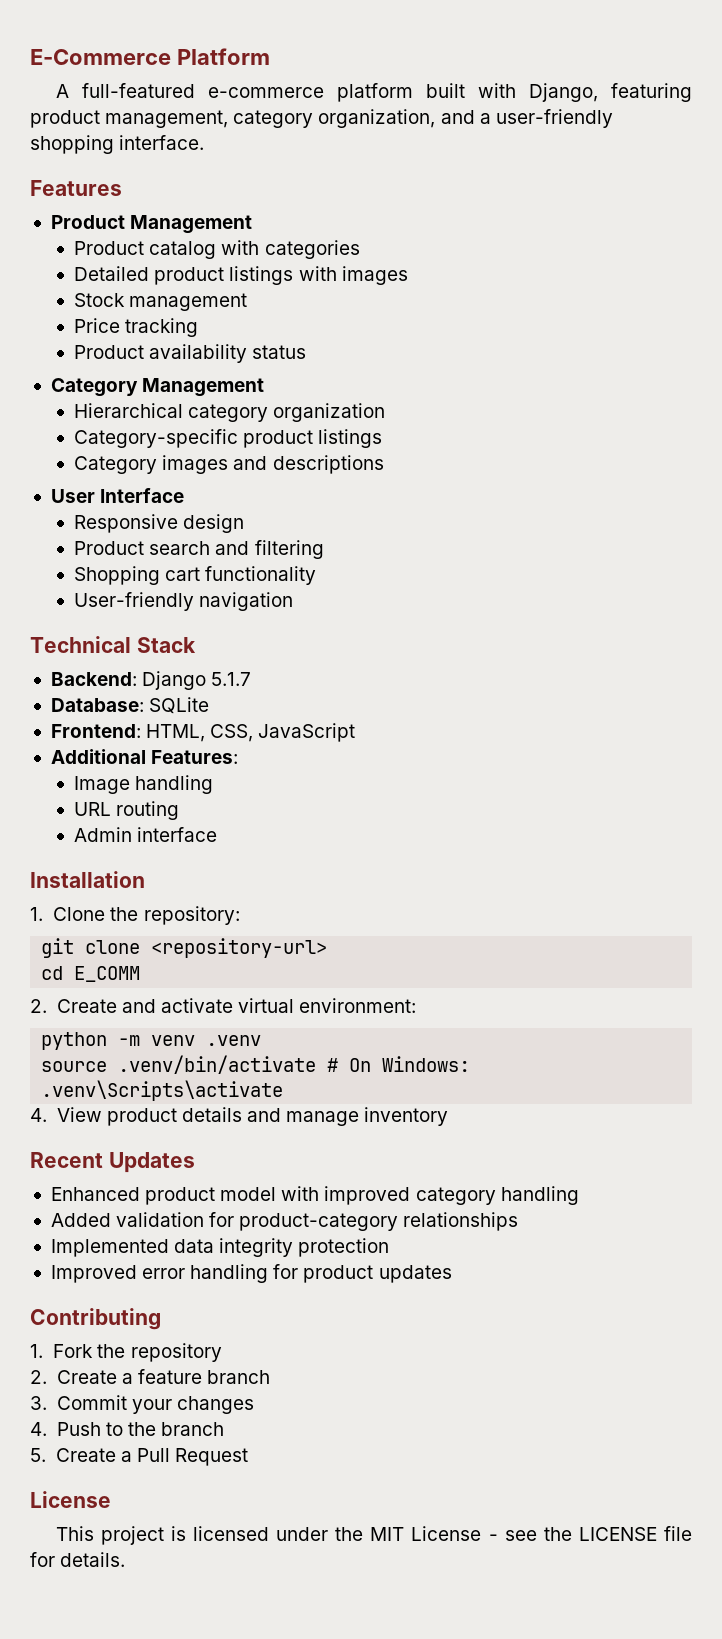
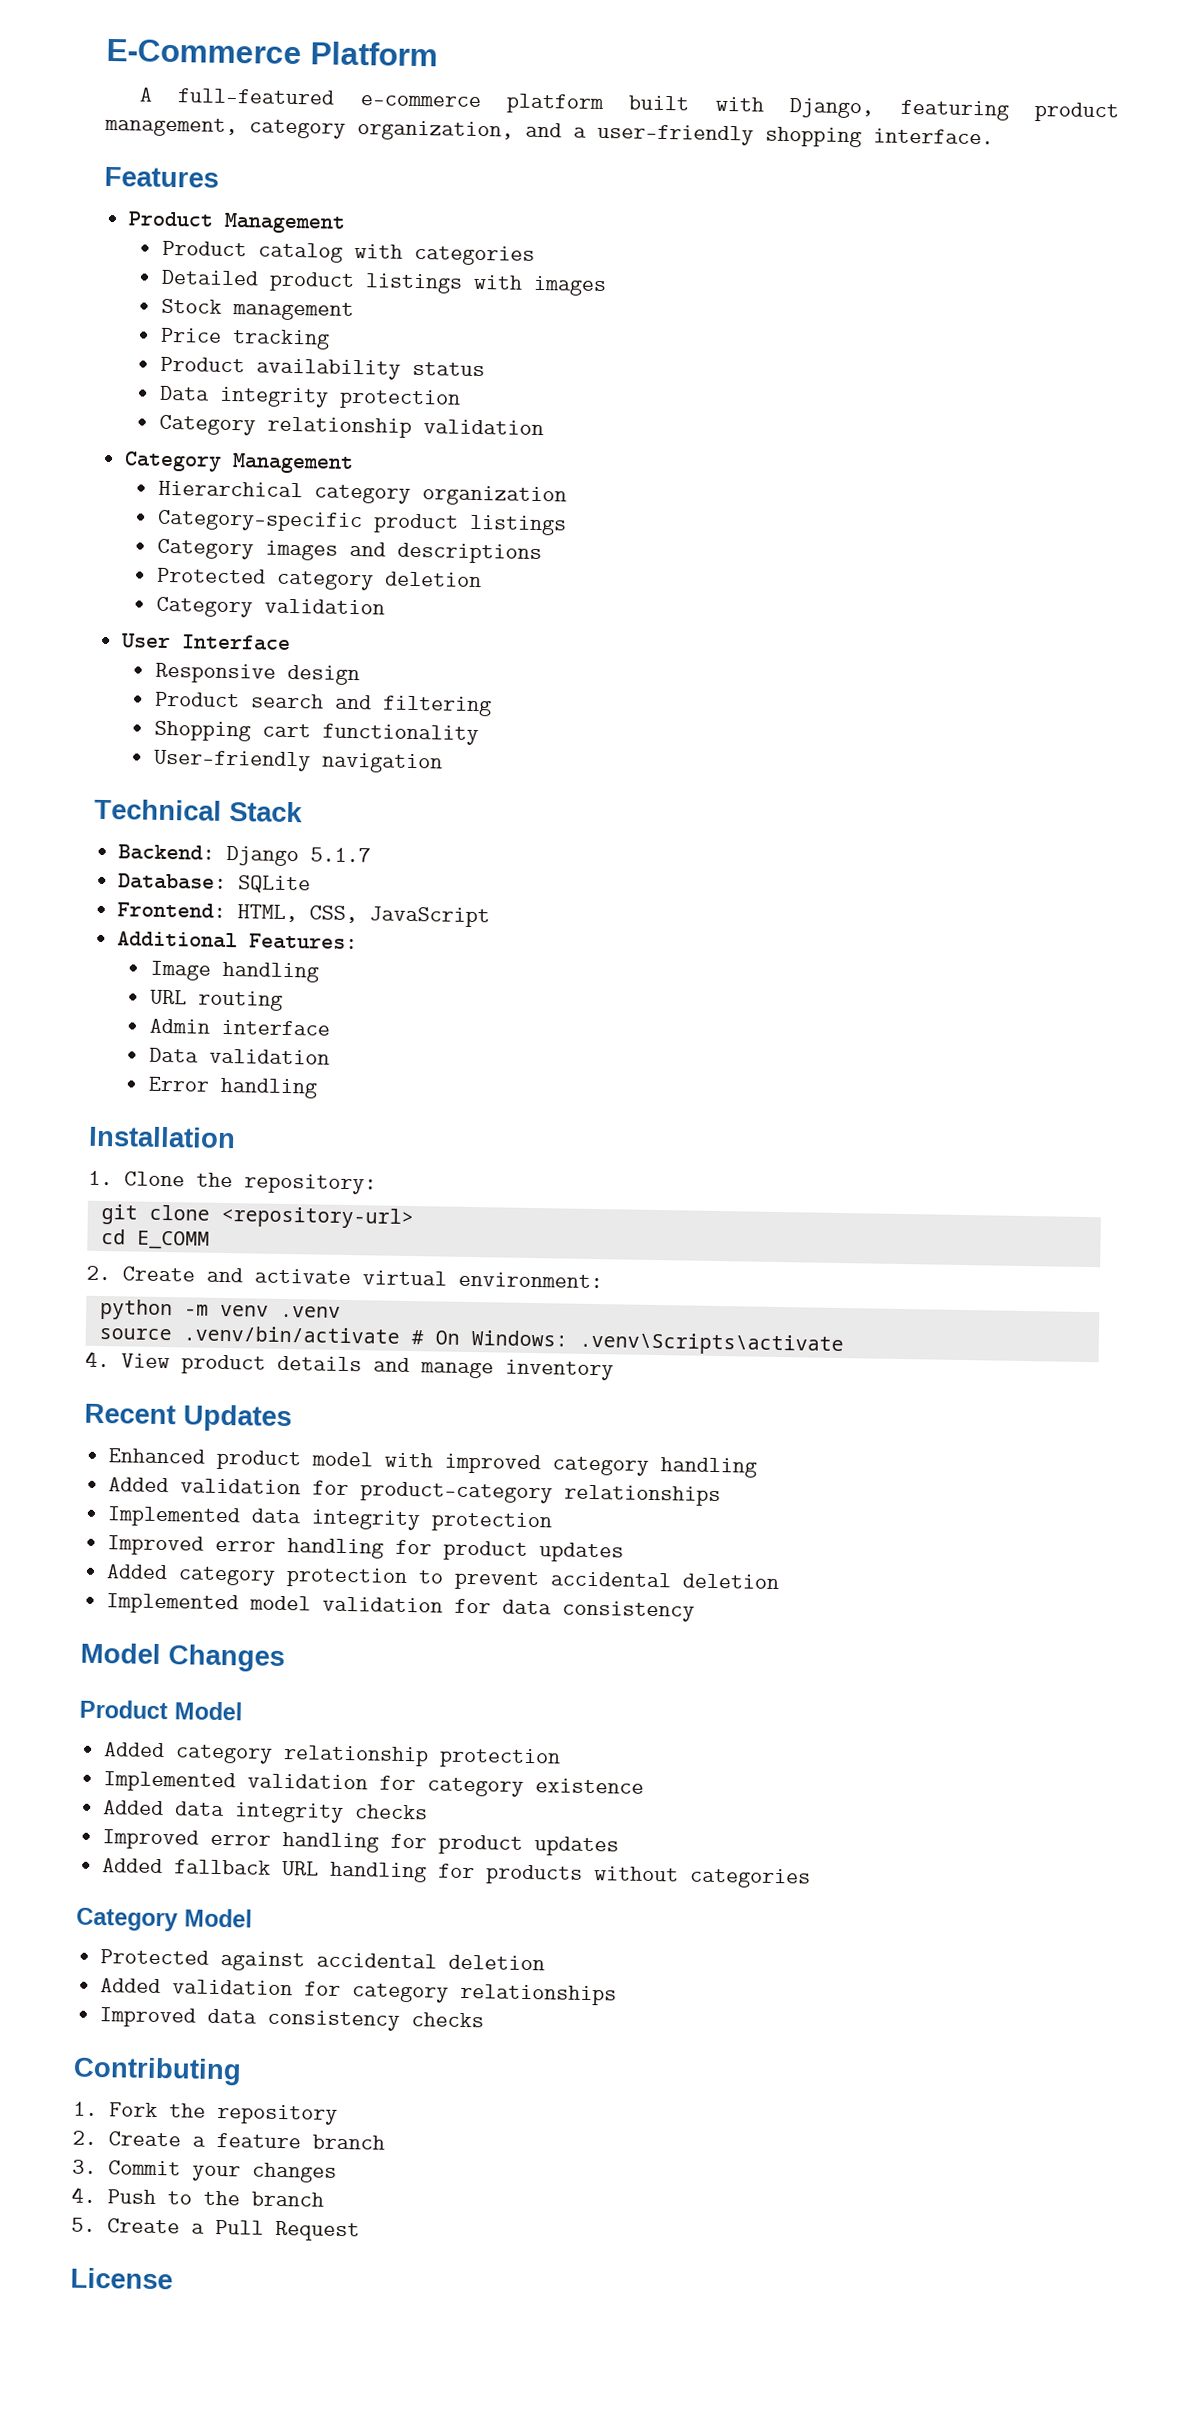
(307, 352) none -> [160,385,462,410] [159,414,545,438] // Data integrity protection // Category relationship validation
(384, 464) none -> [157,567,483,591] [156,596,386,618] // Protected category deletion // Category validation
(218, 834) none -> [149,1047,331,1065] [148,1076,318,1099] // Data validation // Error handling
(452, 1274) none -> [106,1564,781,1591] [106,1593,696,1622] [80,1642,285,1673] [79,1699,243,1721] [103,1742,562,1769] [103,1771,645,1797] [103,1800,429,1824] [102,1829,620,1857] [102,1858,812,1889] [76,1907,253,1932] [100,1949,546,1972] [100,1978,618,2006] [99,2007,485,2031] // Added category protection to prevent accidental deletion // Implemented model validation for data consistency // Model Changes // Product Model // Added category relationship protection // Implemented validation for category existence // Added data integrity checks // Improved error handling for product updates // Added fallback URL handling for products without categories // Category Model // Protected against accidental deletion // Added validation for category relationships // Improved data consistency checks
[55,1526,693,1545] [30,1552,126,1567] // This project is licensed under the MIT License - see the LICENSE file for details. -> (173, 2278) none

